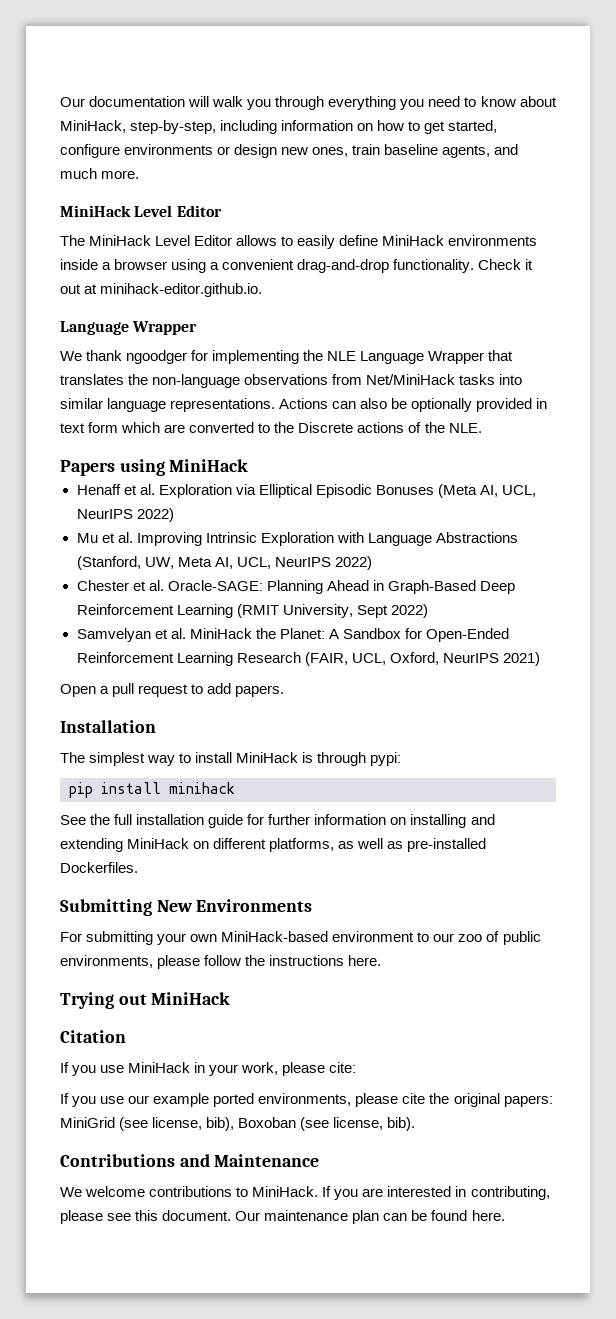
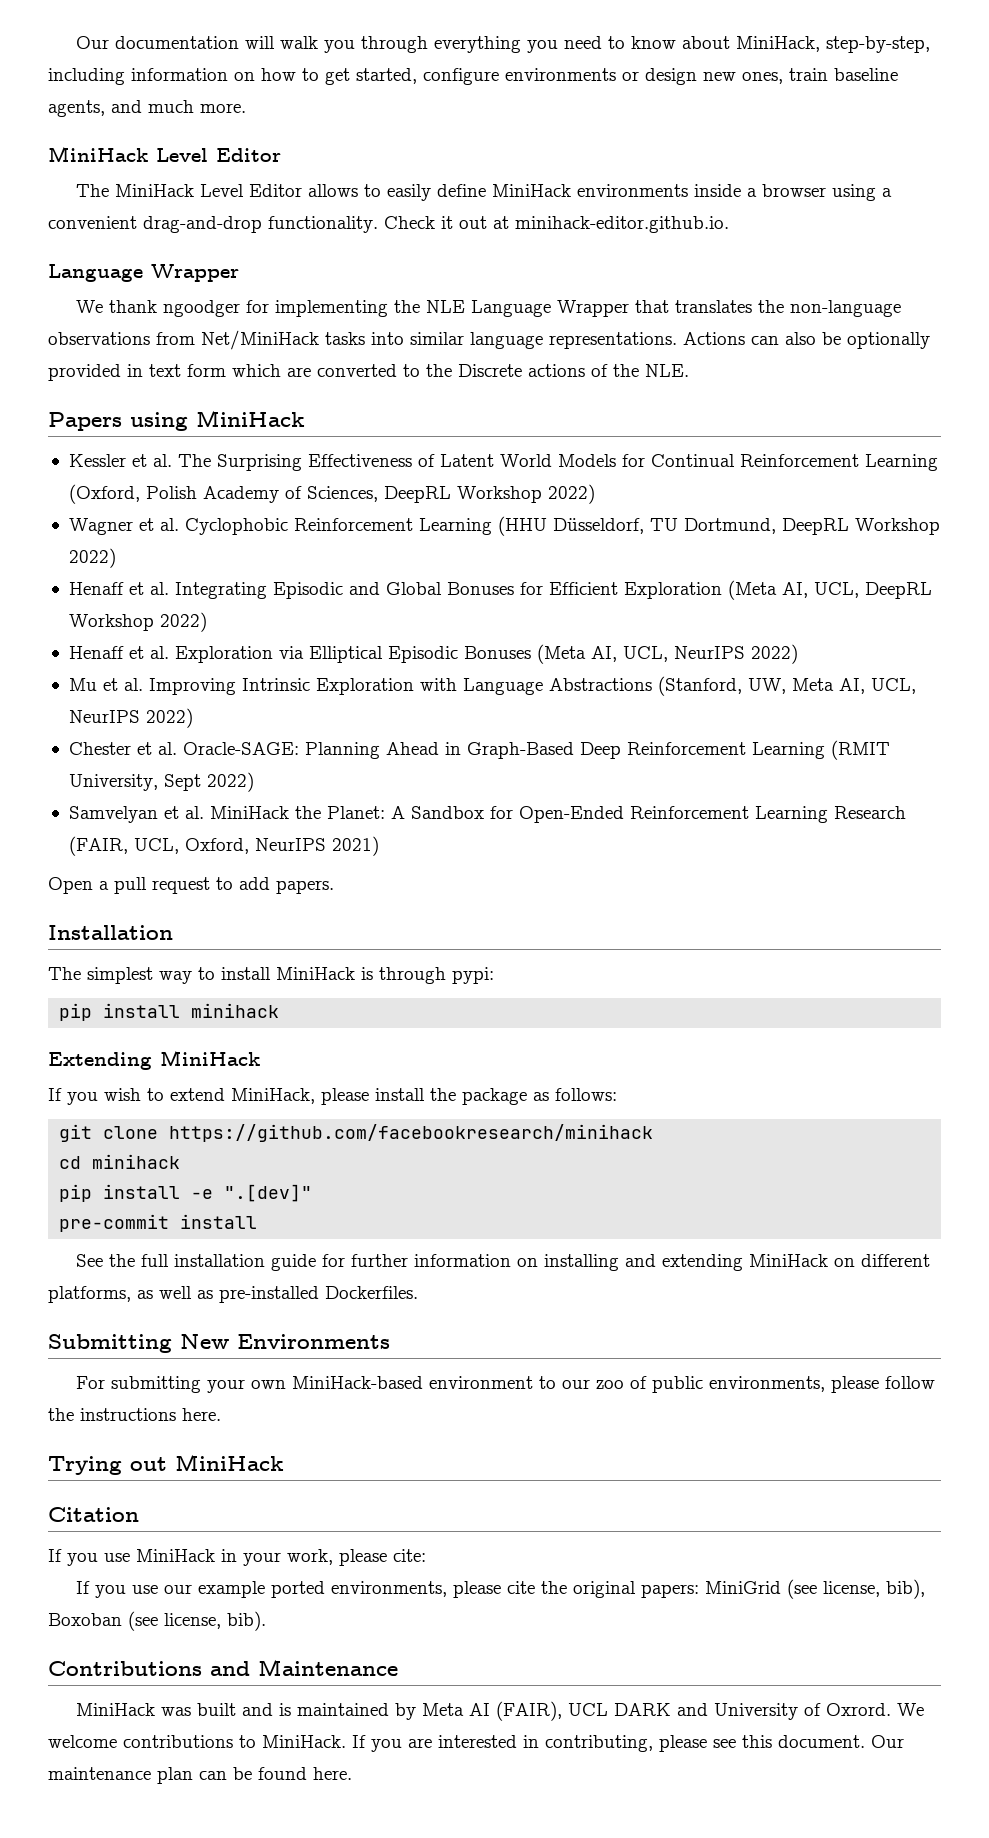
(249, 465) none -> [68,454,938,471] [68,484,595,504] [68,516,940,536] [68,548,116,568] [68,580,932,600] [68,612,207,632] // Kessler et al. The Surprising Effectiveness of Latent World Models for Continual Reinforcement Learning (Oxford, Polish Academy of Sciences, DeepRL Workshop 2022) // Wagner et al. Cyclophobic Reinforcement Learning (HHU Düsseldorf, TU Dortmund, DeepRL Workshop 2022) // Henaff et al. Integrating Episodic and Global Bonuses for Efficient Exploration (Meta AI, UCL, DeepRL Workshop 2022)
(235, 788) none -> [48,1050,260,1070] [48,1088,617,1105] [59,1124,654,1142] [59,1154,181,1169] [59,1184,313,1202] [59,1214,258,1232] // Extending MiniHack // If you wish to extend MiniHack, please install the package as follows: // git clone https://github.com/facebookresearch/minihack // cd minihack // pip install -e ".[dev]" // pre-commit install
(320, 1160) none -> [75,1701,891,1721] MiniHack was built and is maintained by Meta AI (FAIR), UCL DARK and University of Oxrord.

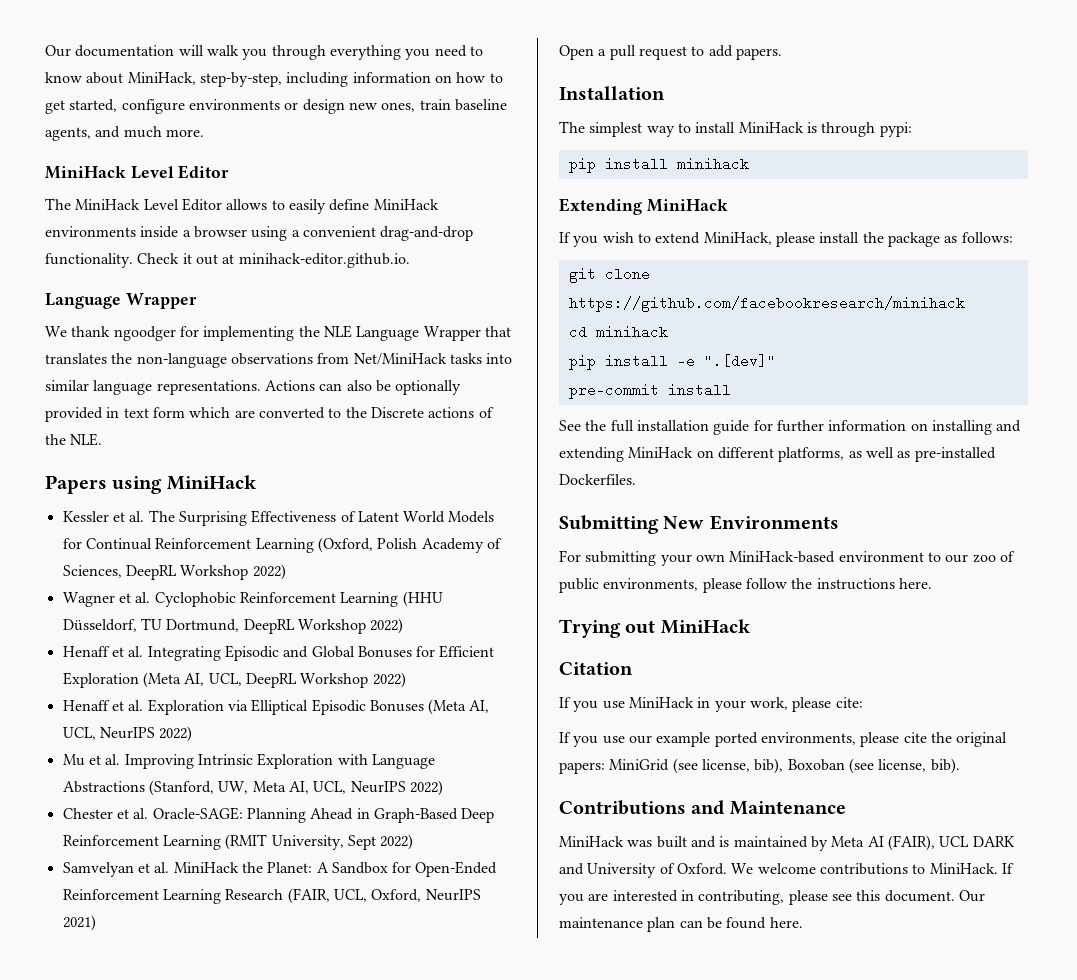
[825,1703,891,1716] Oxrord. -> [676,863,727,875] Oxford.

